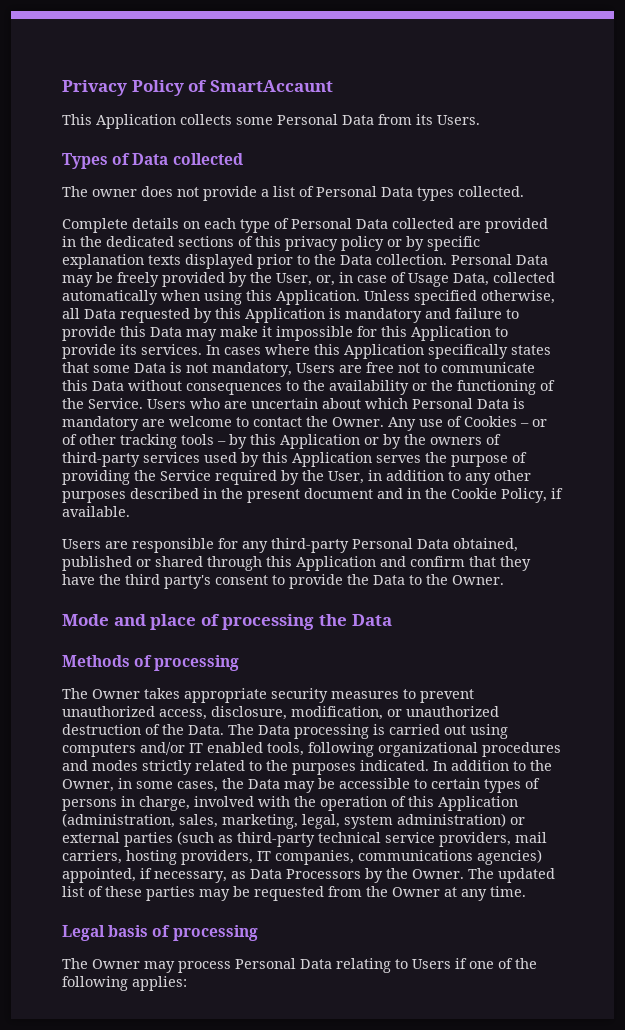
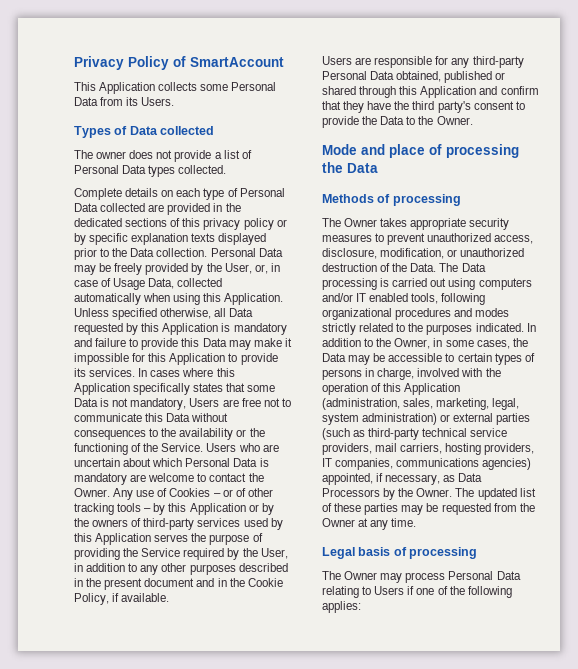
[209,80,333,92] SmartAccaunt -> [190,57,284,67] SmartAccount

